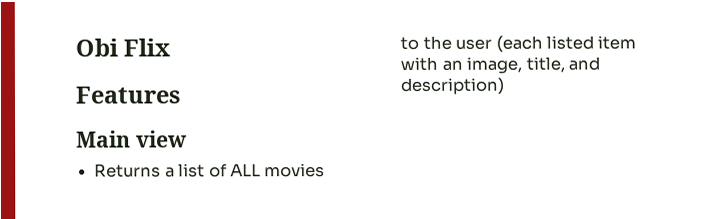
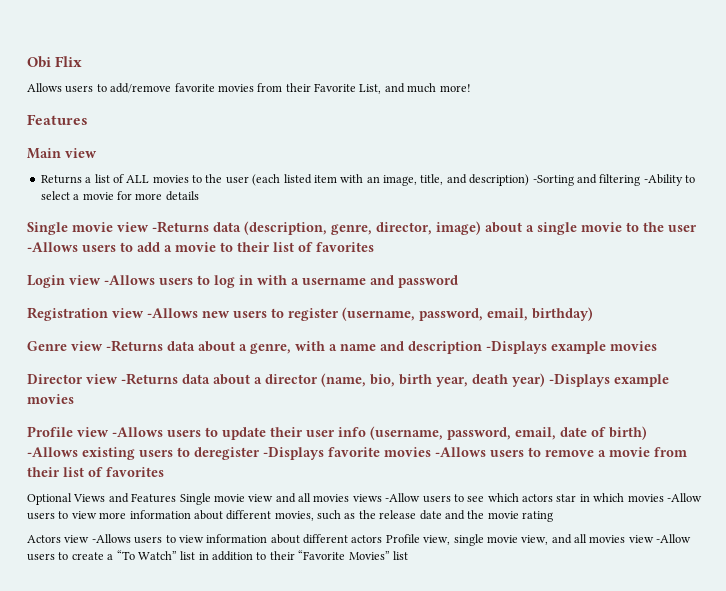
(172, 47) none -> [27,83,471,94] // Allows users to add/remove favorite movies from their Favorite List, and much more!
(505, 86) none -> [532,174,695,186] [40,191,199,201] [27,221,697,235] [27,242,374,252] [27,275,458,288] [27,307,593,321] [27,340,657,354] [27,373,669,387] [27,394,74,404] [27,426,647,440] [27,447,687,460] [27,467,164,477] [27,493,702,505] [27,510,553,522] [27,534,692,546] [27,550,408,561] -Sorting and filtering -Ability to select a movie for more details // Single movie view -Returns data (description, genre, director, image) about a single movie to the user -Allows users to add a movie to their list of favorites // Login view -Allows users to log in with a username and password // Registration view -Allows new users to register (username, password, email, birthday) // Genre view -Returns data about a genre, with a name and description -Displays example movies // Director view -Returns data about a director (name, bio, birth year, death year) -Displays example movies // Profile view -Allows users to update their user info (username, password, email, date of birth) -Allows existing users to deregister -Displays favorite movies -Allows users to remove a movie from their list of favorites // Optional Views and Features Single movie view and all movies views -Allow users to see which actors star in which movies -Allow users to view more information about different movies, such as the release date and the movie rating // Actors view -Allows users to view information about different actors Profile view, single movie view, and all movies view -Allow users to create a “To Watch” list in addition to their “Favorite Movies” list

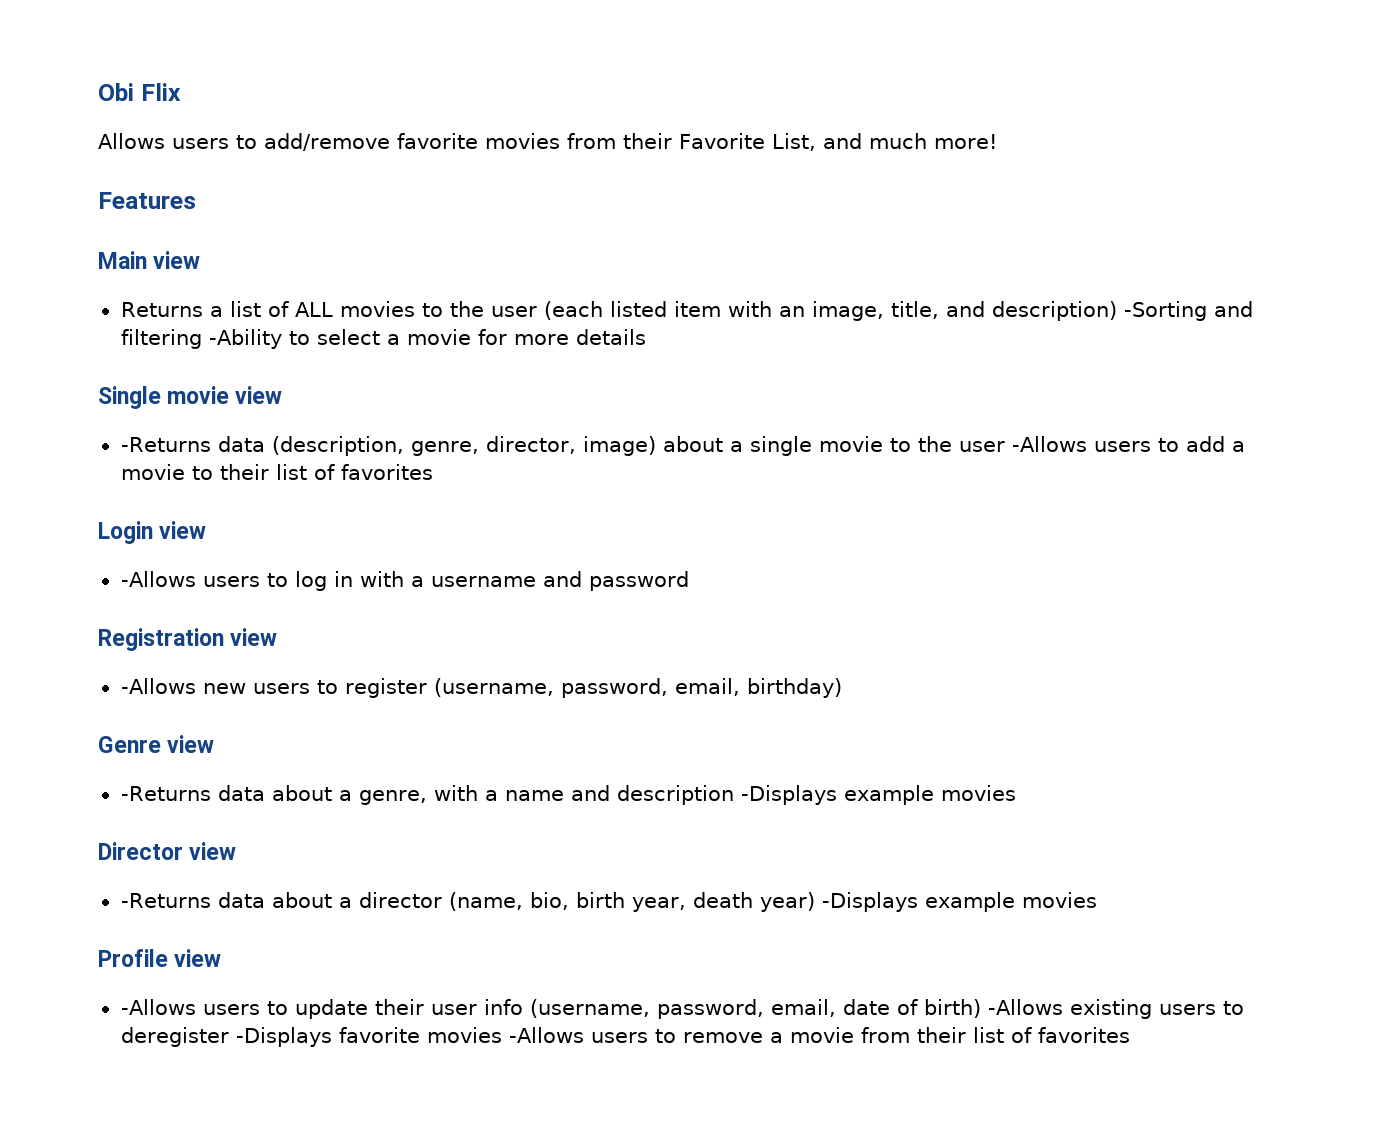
(149, 227) none -> (283, 395) //
(101, 280) none -> (207, 530) //
(144, 313) none -> (278, 637) //
(103, 346) none -> (215, 744) //
(118, 379) none -> (237, 851) //
(109, 432) none -> (222, 958) //
[27,493,702,505] [27,510,553,522] [27,534,692,546] [27,550,408,561] // Optional Views and Features Single movie view and all movies views -Allow users to see which actors star in which movies -Allow users to view more information about different movies, such as the release date and the movie rating // Actors view -Allows users to view information about different actors Profile view, single movie view, and all movies view -Allow users to create a “To Watch” list in addition to their “Favorite Movies” list -> (1130, 1035) none

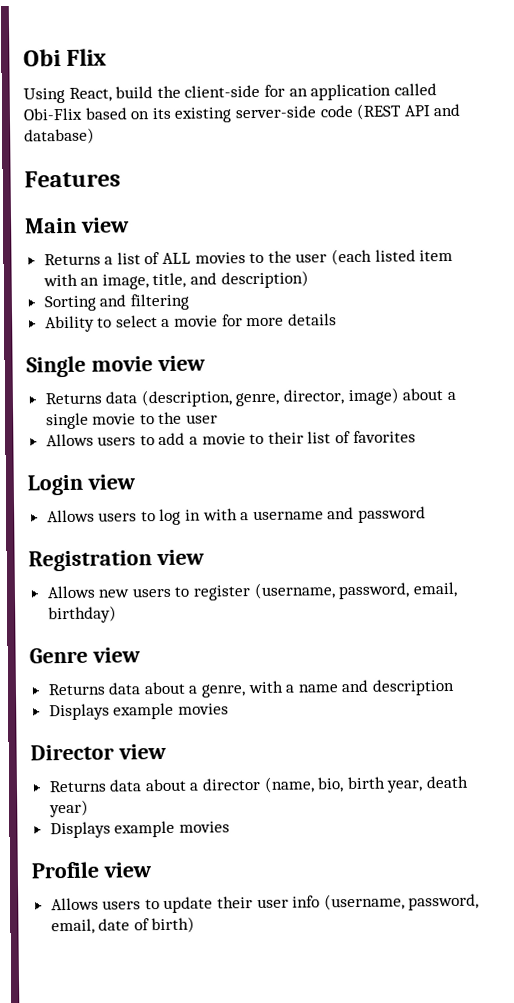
[98,133,997,151] Allows users to add/remove favorite movies from their Favorite List, and much more! -> [23,83,437,104] [23,103,461,123] [24,127,95,145] Using React, build the client-side for an application called Obi-Flix based on its existing server-side code (REST API and database)
[1123,301,1207,321] -Sorting -> [43,295,96,312] // Sorting
[208,329,282,349] -Ability -> [44,315,95,333] // Ability
[120,437,211,452] -Returns -> [44,392,102,405] Returns
[1011,436,1087,452] -Allows -> [45,433,94,447] // Allows
[120,571,196,587] -Allows -> [46,509,95,523] Allows
[120,678,196,694] -Allows -> [46,585,95,599] Allows
[120,786,211,801] -Returns -> [47,683,106,696] Returns
[740,785,837,805] -Displays -> [48,703,110,721] // Displays
[120,893,211,908] -Returns -> [48,780,107,793] Returns
[821,892,918,912] -Displays -> [49,821,111,839] // Displays
[120,999,196,1015] -Allows -> [50,897,99,911] Allows
[987,999,1244,1019] [120,1027,1130,1047] -Allows existing users to deregister -Displays favorite movies -Allows users to remove a movie from their list of favorites -> (196, 925) none

